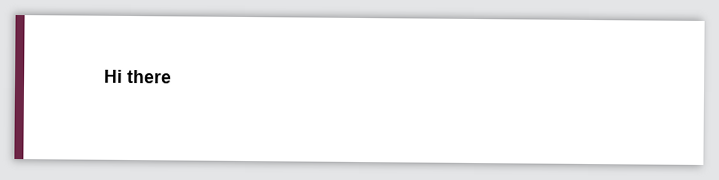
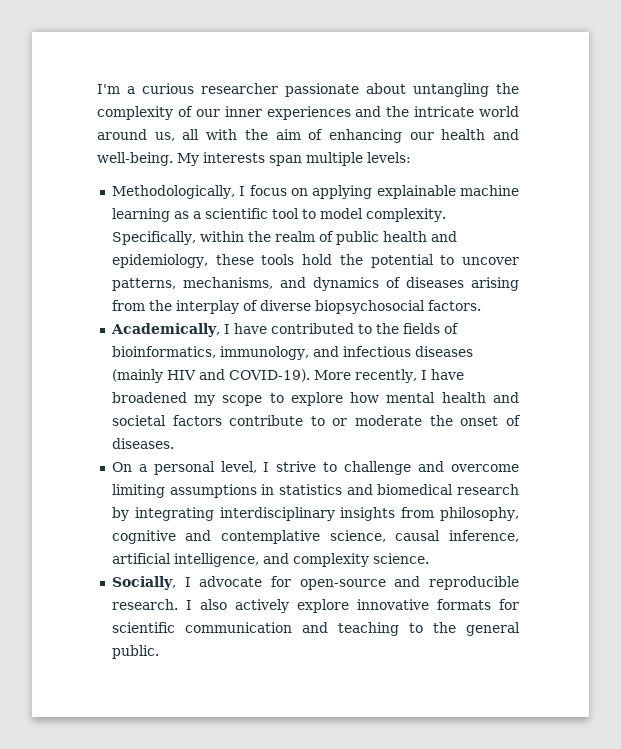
[104,69,172,84] Hi there -> [97,83,519,97] [97,106,519,120] [97,129,519,143] [97,152,411,166] [111,185,519,199] [111,208,446,222] [111,231,457,245] [111,254,519,268] [111,277,519,291] [111,300,481,314] [110,323,459,337] [111,346,473,360] [111,369,464,383] [111,392,519,406] [111,415,521,426] [111,438,174,449] [111,461,519,475] [111,484,519,498] [111,507,520,521] [111,530,519,544] [111,553,429,567] [111,576,519,590] [111,599,519,613] [111,622,520,636] [111,645,159,659] I'm a curious researcher passionate about untangling the complexity of our inner experiences and the intricate world around us, all with the aim of enhancing our health and well-being. My interests span multiple levels: // Methodologically, I focus on applying explainable machine learning as a scientific tool to model complexity. Specifically, within the realm of public health and epidemiology, these tools hold the potential to uncover patterns, mechanisms, and dynamics of diseases arising from the interplay of diverse biopsychosocial factors. // Academically, I have contributed to the fields of bioinformatics, immunology, and infectious diseases (mainly HIV and COVID-19). More recently, I have broadened my scope to explore how mental health and societal factors contribute to or moderate the onset of diseases. // On a personal level, I strive to challenge and overcome limiting assumptions in statistics and biomedical research by integrating interdisciplinary insights from philosophy, cognitive and contemplative science, causal inference, artificial intelligence, and complexity science. // Socially, I advocate for open-source and reproducible research. I also actively explore innovative formats for scientific communication and teaching to the general public.

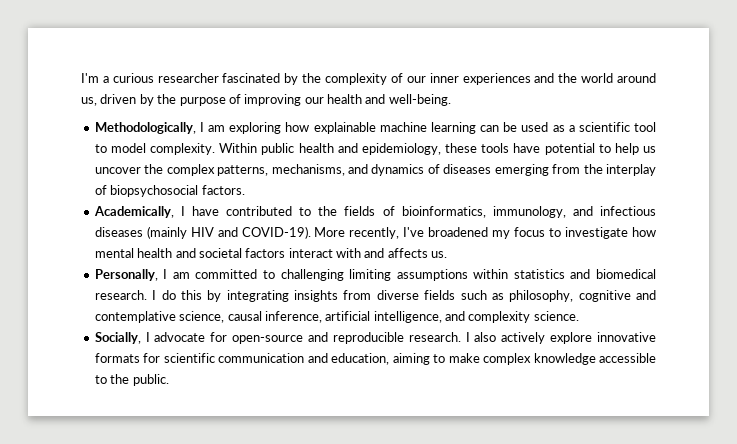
[285,83,489,97] passionate about untangling -> [222,73,299,85] fascinated by
[414,106,475,117] intricate -> (578, 78) none
[182,129,519,143] [97,152,411,166] [111,185,519,199] [111,208,170,222] all with the aim of enhancing our health and well-being. My interests span multiple levels: // Methodologically, I focus on applying explainable machine learning -> [100,94,451,106] [94,122,549,134] driven by the purpose of improving our health and well-being. // Methodologically, I am exploring how explainable machine learning can be used
[111,231,334,245] Specifically, within the realm of -> [219,143,258,153] Within
[302,254,519,268] hold the potential to uncover -> [513,143,657,155] [94,164,215,176] have potential to help us uncover the complex
[470,277,519,291] arising -> [494,164,549,176] emerging
[259,300,311,311] diverse -> (107, 190) none
[420,369,464,380] [111,392,343,406] I have broadened my scope to explore -> [403,227,629,239] I've broadened my focus to investigate
[229,415,521,426] [111,438,174,449] [111,461,519,475] contribute to or moderate the onset of diseases. // On a personal level, I strive to challenge and overcome -> [288,248,448,258] [94,269,344,281] interact with and affects us. // Personally, I am committed to challenging
[261,484,275,495] in -> [473,269,509,279] within
[457,484,519,495] research -> [94,290,202,300] research. I do this
[219,507,335,521] interdisciplinary -> (289, 296) none
(435, 512) none -> [376,290,504,300] diverse fields such as
[337,622,520,636] teaching to the general -> [331,353,657,365] [94,374,130,384] education, aiming to make complex knowledge accessible to the

